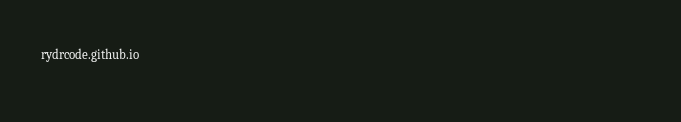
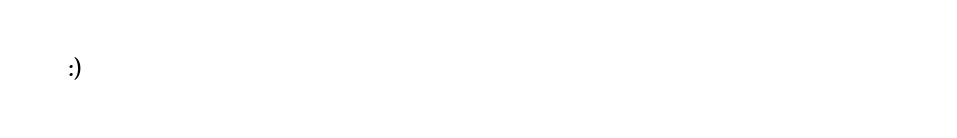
[41,48,139,62] rydrcode.github.io -> [68,57,82,80] :)

